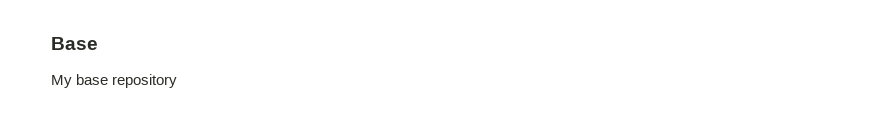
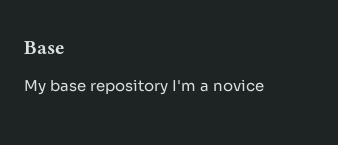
(178, 81) none -> [172,79,265,92] I'm a novice

